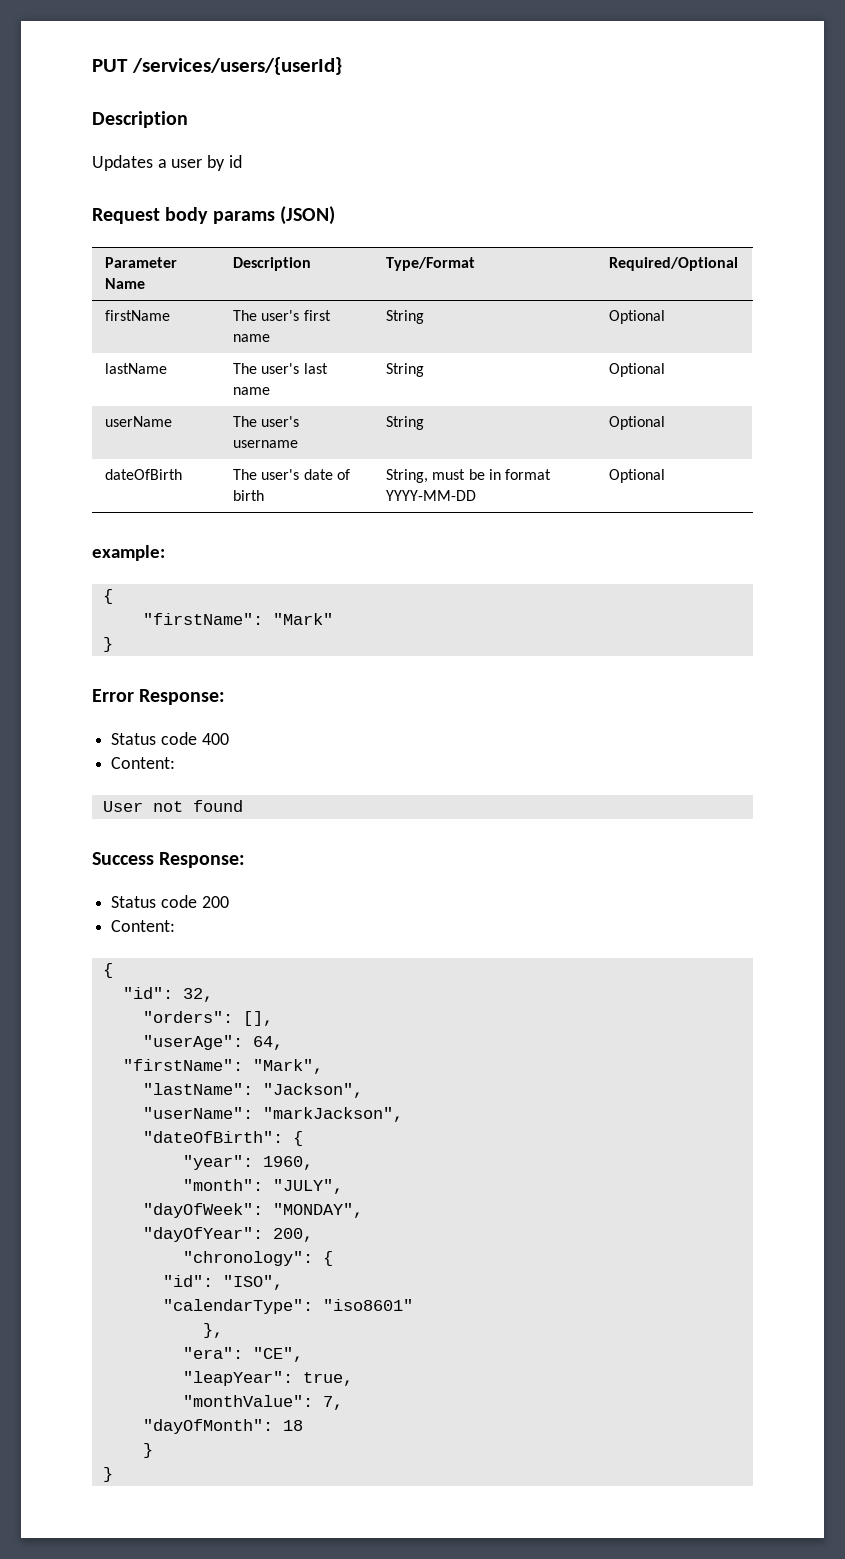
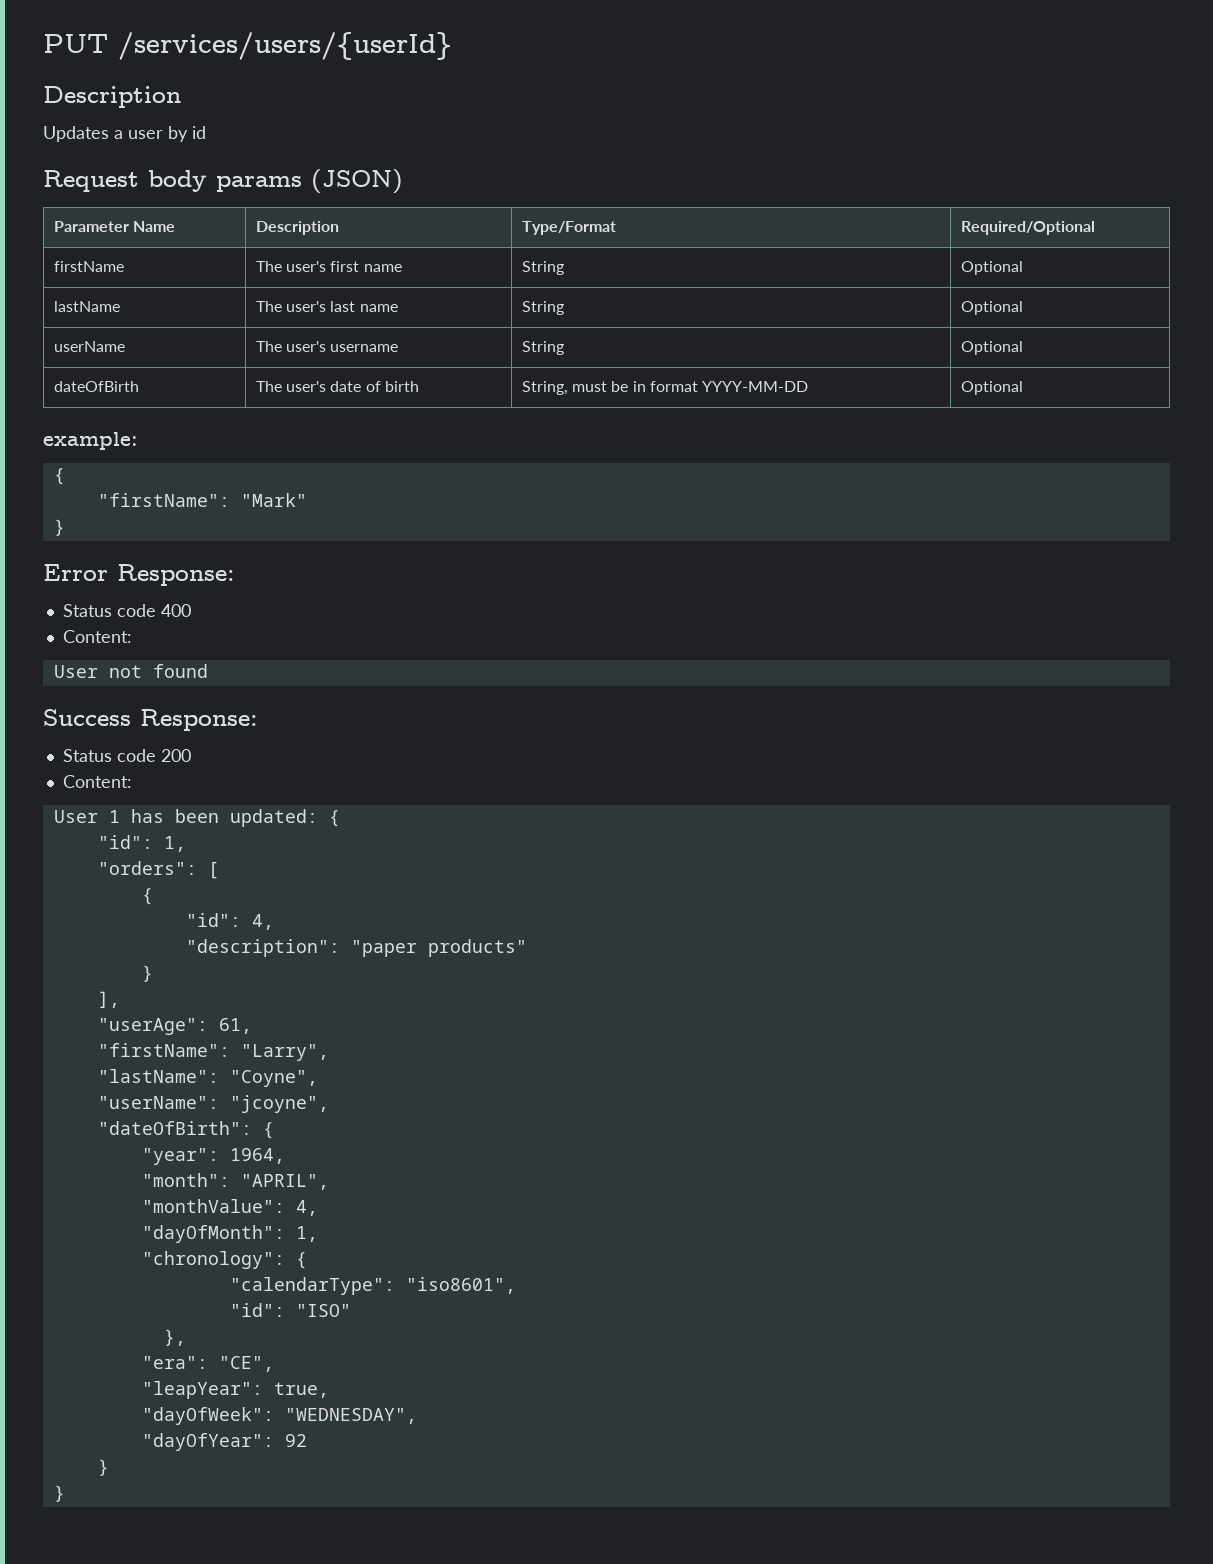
[102,963,113,978] [122,987,213,1002] { // "id": 32, -> [53,809,340,827] [97,835,186,852] User 1 has been updated: { // "id": 1,
[242,1011,273,1026] [], -> [207,862,219,879] [141,888,153,905] [185,913,274,930] [185,939,527,957] [141,965,153,982] [97,991,120,1008] [ // { // "id": 4, // "description": "paper products" // } // ],
[252,1036,283,1050] [122,1059,323,1074] 64, // "firstName": "Mark", -> [218,1018,252,1034] [97,1043,329,1061] 61, // "firstName": "Larry",
[262,1083,363,1098] "Jackson", -> [229,1070,318,1087] "Coyne",
[262,1107,403,1122] "markJackson", -> [229,1095,329,1113] "jcoyne",
[262,1156,313,1170] 1960, -> [229,1148,285,1164] 1964,
[272,1179,343,1194] [142,1203,363,1218] [142,1227,313,1242] "JULY", // "dayOfWeek": "MONDAY", // "dayOfYear": 200, -> [240,1174,329,1190] [141,1199,318,1216] [141,1225,318,1243] "APRIL", // "monthValue": 4, // "dayOfMonth": 1,
[162,1275,283,1290] [162,1299,413,1314] // "id": "ISO", // "calendarType": "iso8601" -> [229,1277,516,1295] [229,1303,351,1317] // "calendarType": "iso8601", // "id": "ISO"
[182,1395,343,1410] [142,1419,303,1434] "monthValue": 7, // "dayOfMonth": 18 -> [141,1407,417,1425] [141,1433,307,1451] "dayOfWeek": "WEDNESDAY", // "dayOfYear": 92

